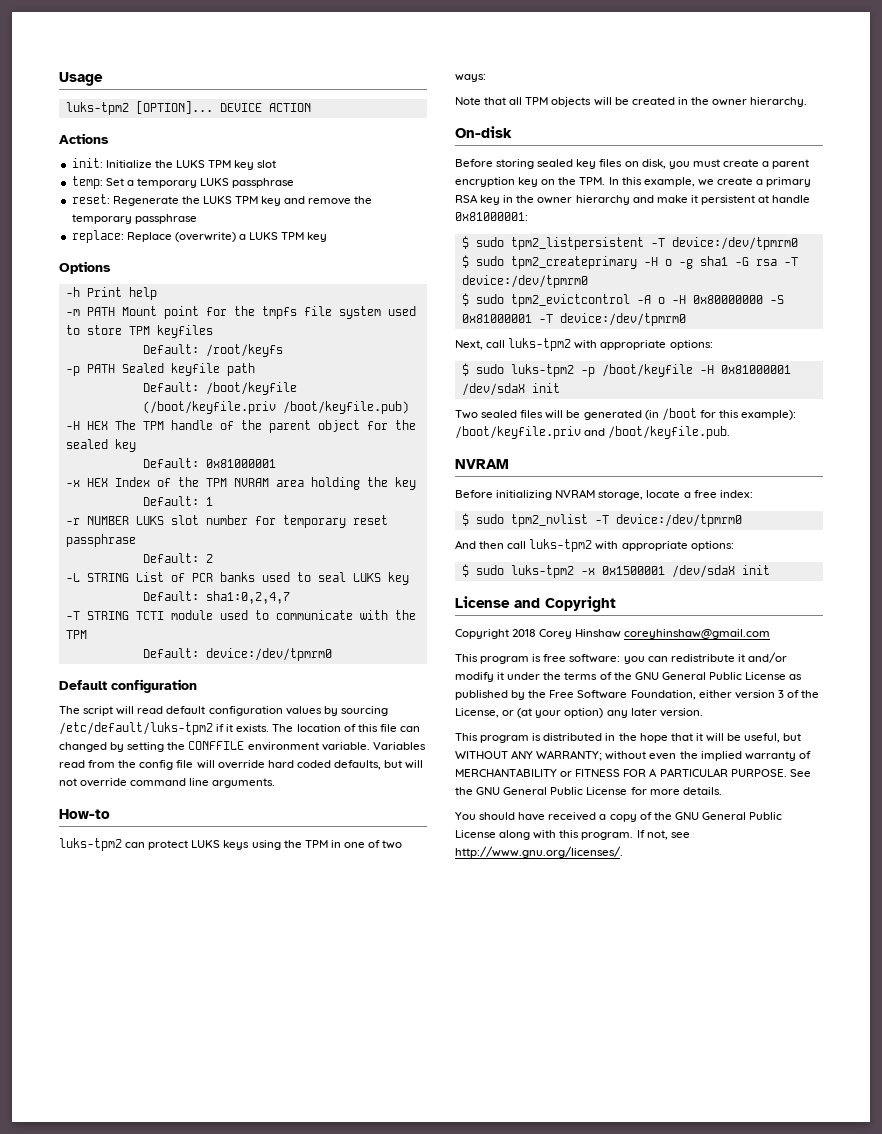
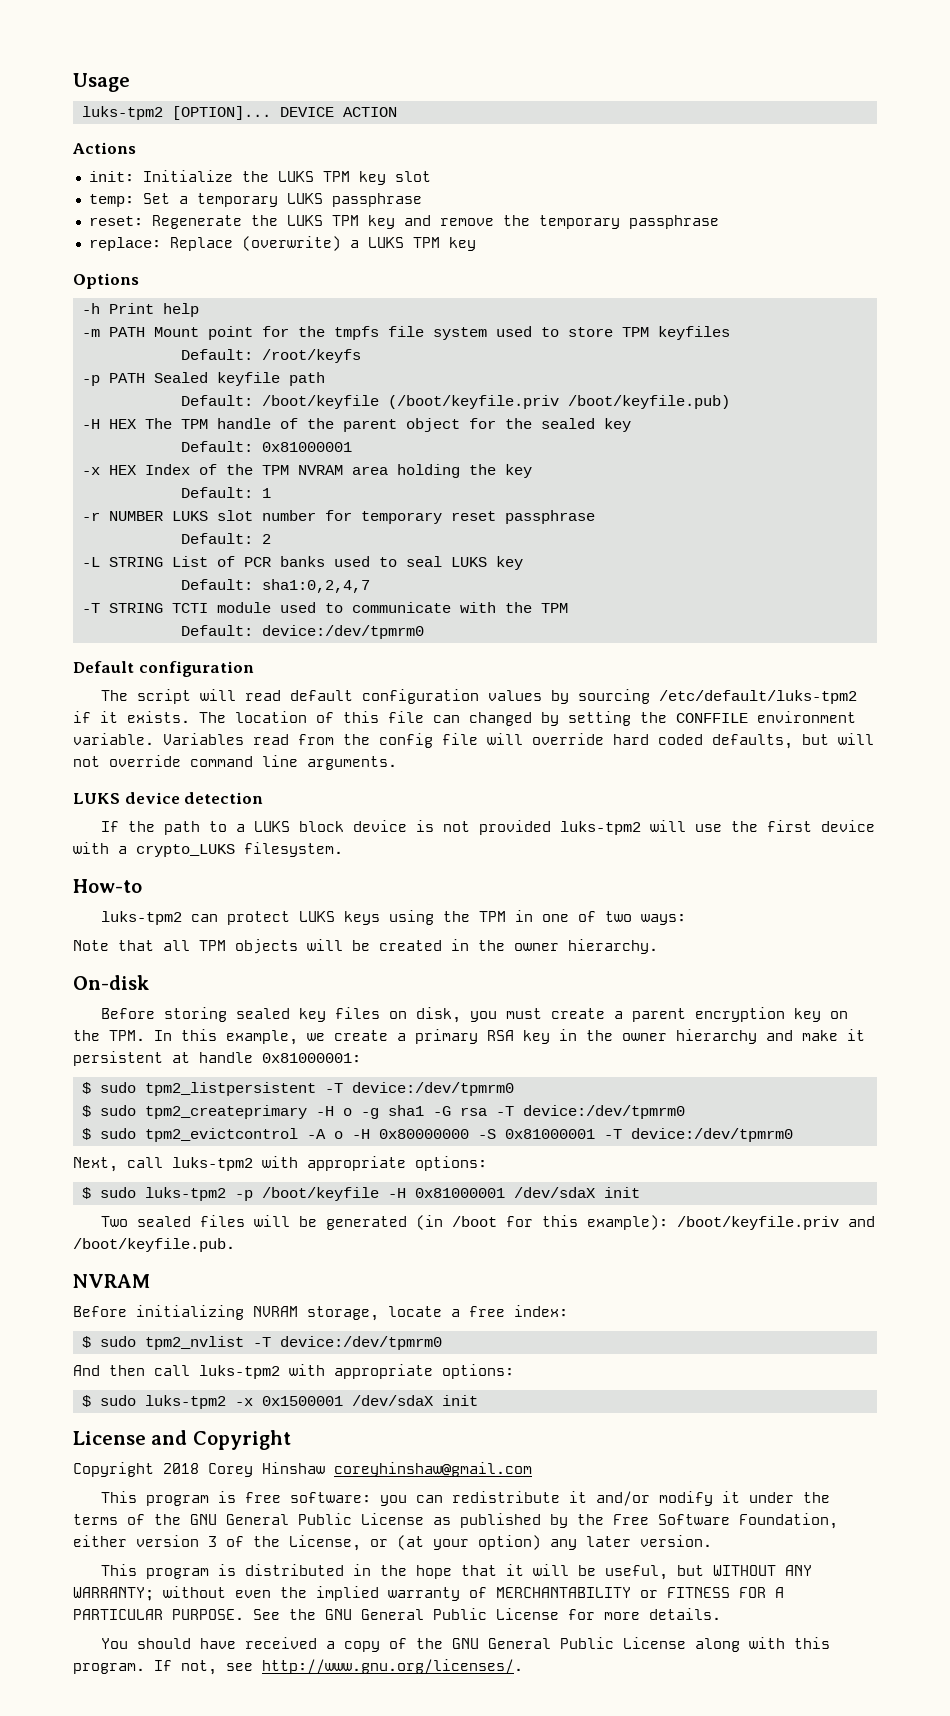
(276, 783) none -> [73,792,264,804] [100,820,875,835] [73,842,343,857] // LUKS device detection // If the path to a LUKS block device is not provided luks-tpm2 will use the first device with a crypto_LUKS filesystem.

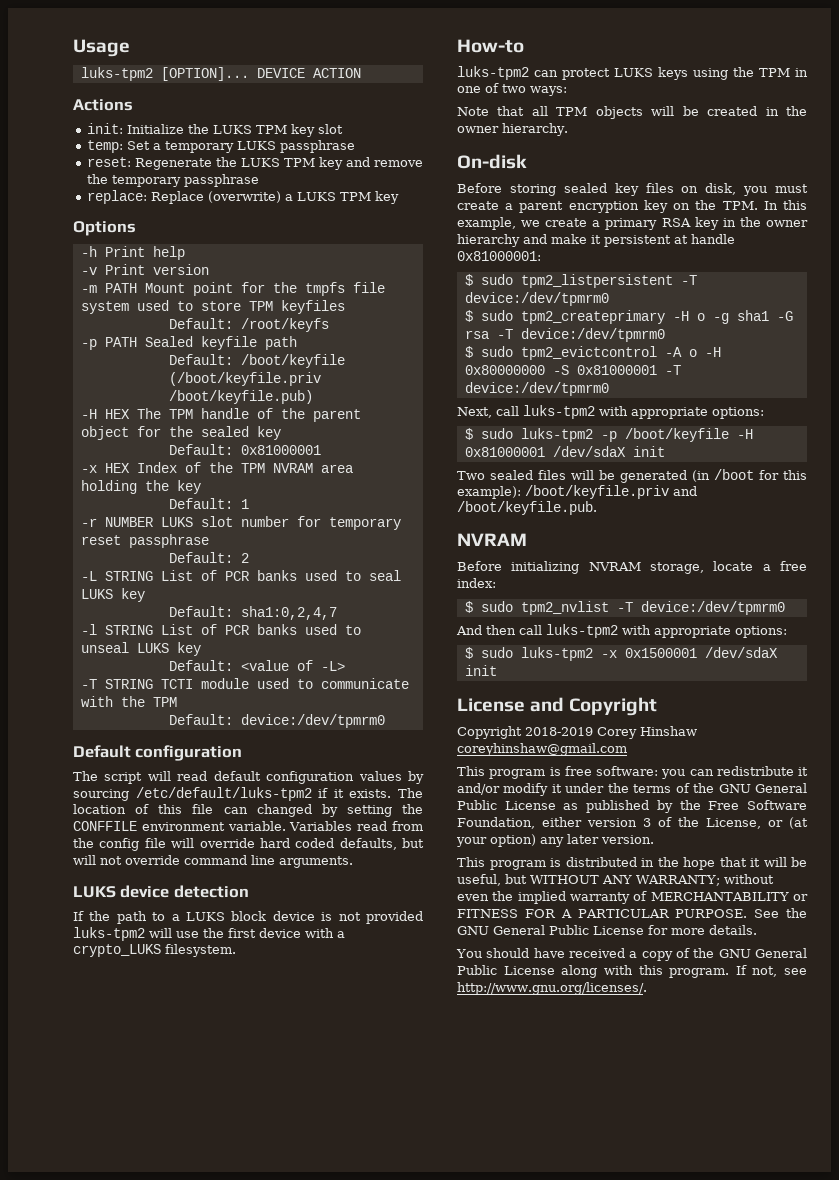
(199, 310) none -> [80,264,209,275] // -v Print version
(370, 586) none -> [80,624,361,635] [80,642,201,656] [168,660,345,671] // -l STRING List of PCR banks used to unseal LUKS key // Default: <value of -L>
[163,1463,199,1474] 2018 -> [525,727,593,736] 2018-2019

